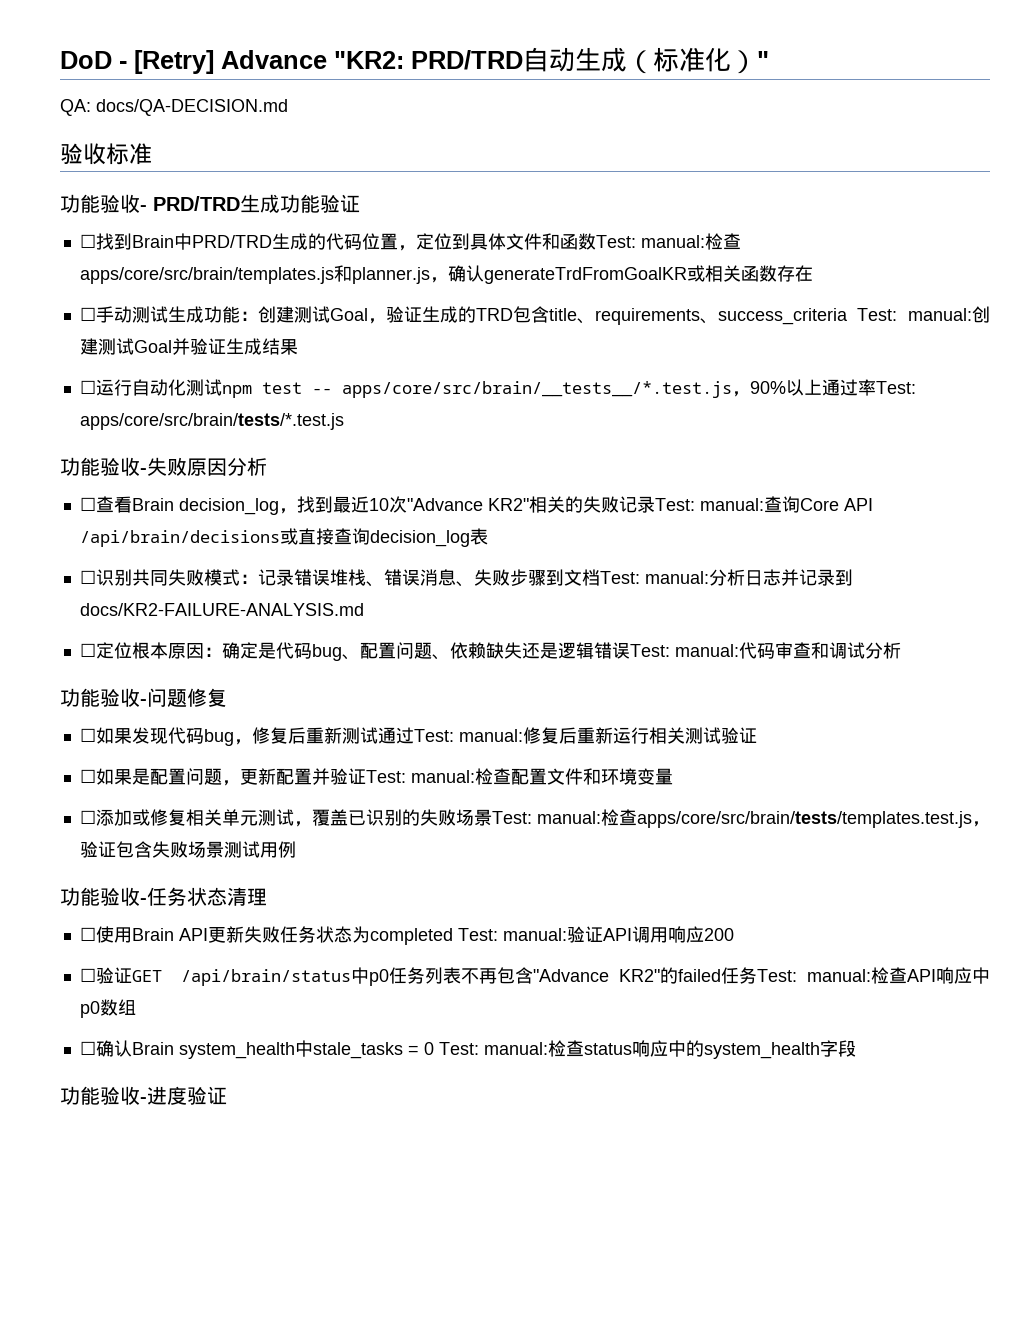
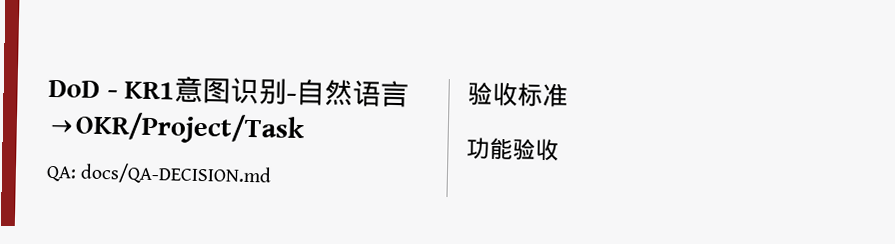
[134,47,769,74] [Retry] Advance "KR2: PRD/TRD自动生成（标准化）" -> [124,76,410,108] [47,110,306,146] KR1意图识别-自然语言→OKR/Project/Task
[140,194,360,213] [79,233,741,251] [79,265,813,284] [79,306,990,325] [79,338,298,355] [79,379,916,398] [79,413,344,430] [60,457,267,476] [79,496,873,515] [79,528,488,547] [79,569,853,587] [79,603,364,616] [79,642,901,661] [60,688,227,707] [79,727,757,746] [79,768,673,786] [79,809,990,828] [79,841,296,858] [60,887,267,906] [79,926,734,945] [79,967,990,986] [79,999,136,1018] [79,1040,856,1059] [60,1086,227,1105] - PRD/TRD生成功能验证 // ☐找到Brain中PRD/TRD生成的代码位置，定位到具体文件和函数Test: manual:检查apps/core/src/brain/templates.js和planner.js，确认generateTrdFromGoalKR或相关函数存在 // ☐手动测试生成功能：创建测试Goal，验证生成的TRD包含title、requirements、success_criteria Test: manual:创建测试Goal并验证生成结果 // ☐运行自动化测试npm test -- apps/core/src/brain/__tests__/*.test.js，90%以上通过率Test: apps/core/src/brain/tests/*.test.js // 功能验收-失败原因分析 // ☐查看Brain decision_log，找到最近10次"Advance KR2"相关的失败记录Test: manual:查询Core API /api/brain/decisions或直接查询decision_log表 // ☐识别共同失败模式：记录错误堆栈、错误消息、失败步骤到文档Test: manual:分析日志并记录到docs/KR2-FAILURE-ANALYSIS.md // ☐定位根本原因：确定是代码bug、配置问题、依赖缺失还是逻辑错误Test: manual:代码审查和调试分析 // 功能验收-问题修复 // ☐如果发现代码bug，修复后重新测试通过Test: manual:修复后重新运行相关测试验证 // ☐如果是配置问题，更新配置并验证Test: manual:检查配置文件和环境变量 // ☐添加或修复相关单元测试，覆盖已识别的失败场景Test: manual:检查apps/core/src/brain/tests/templates.test.js，验证包含失败场景测试用例 // 功能验收-任务状态清理 // ☐使用Brain API更新失败任务状态为completed Test: manual:验证API调用响应200 // ☐验证GET /api/brain/status中p0任务列表不再包含"Advance KR2"的failed任务Test: manual:检查API响应中p0数组 // ☐确认Brain system_health中stale_tasks = 0 Test: manual:检查status响应中的system_health字段 // 功能验收-进度验证 -> (559, 150) none

